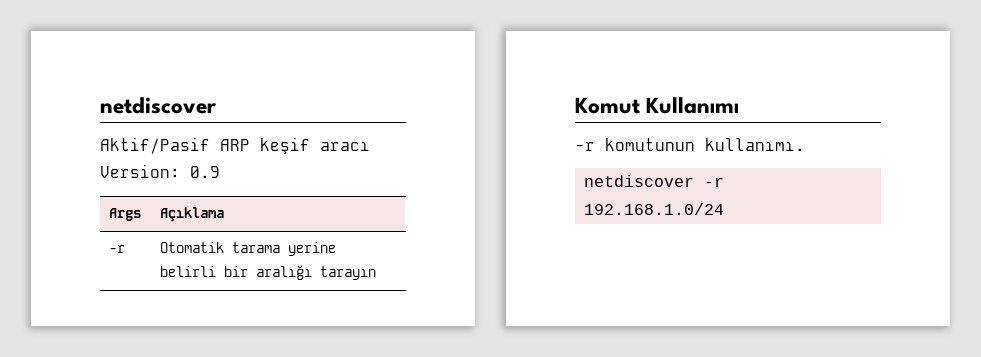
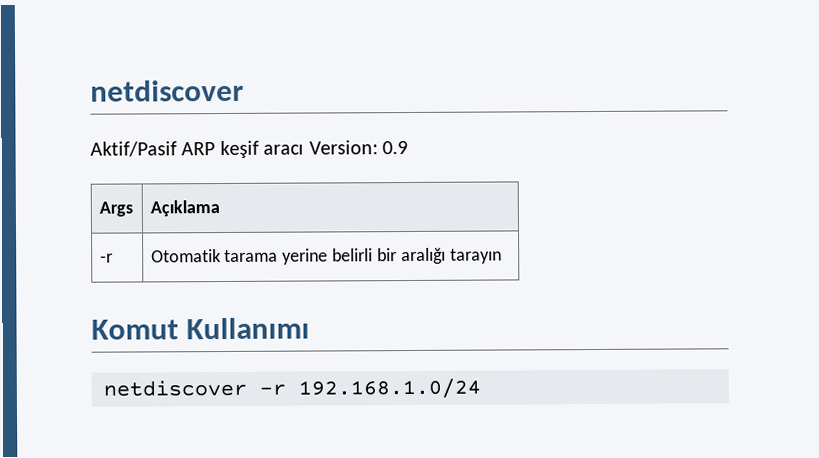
[575,138,805,151] // -r komutunun kullanımı. -> (311, 328) none

